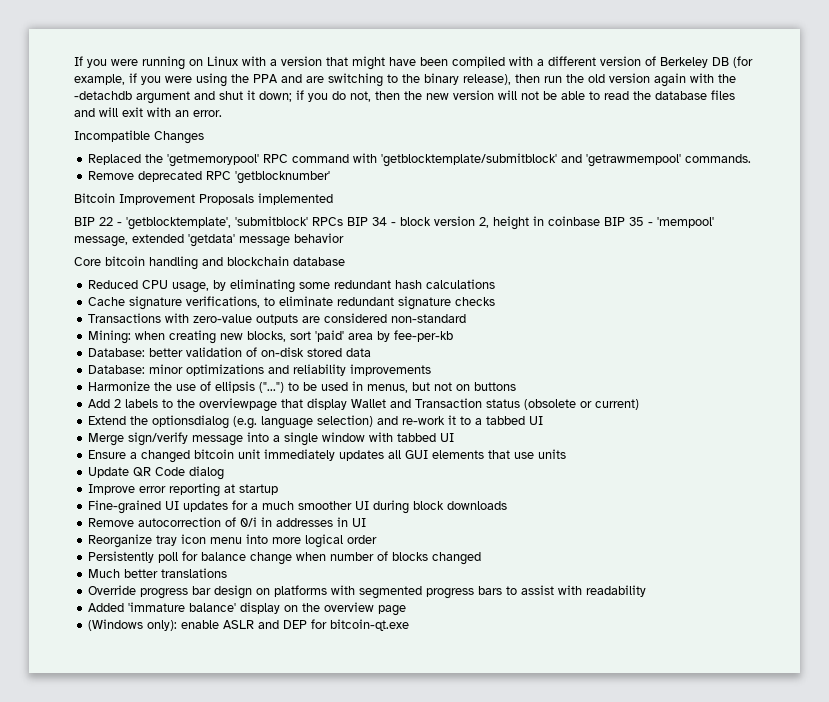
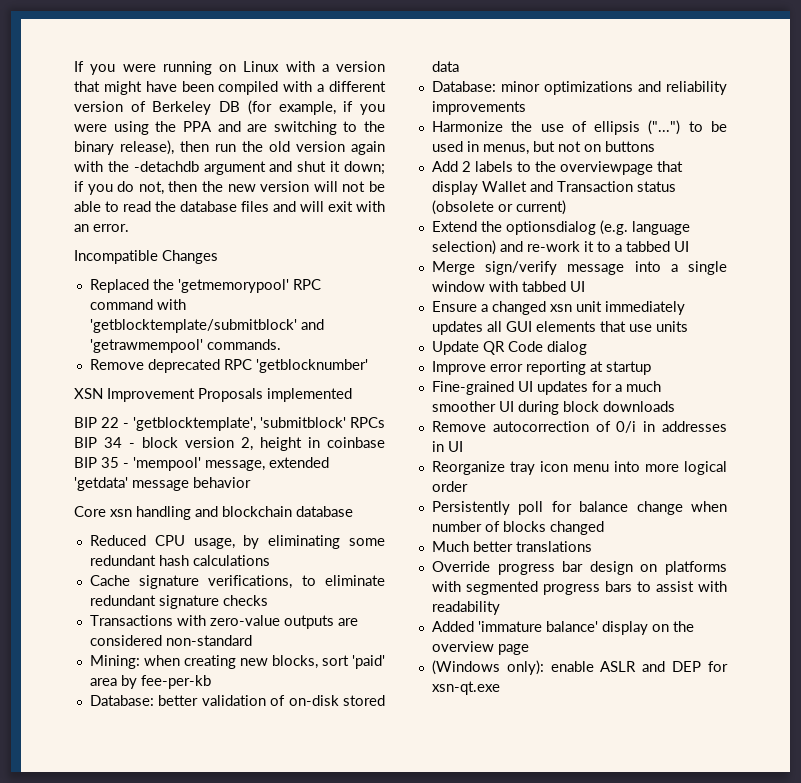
[74,193,115,203] Bitcoin -> [74,388,103,399] XSN
[105,256,145,266] bitcoin -> [110,509,132,517] xsn
[194,449,235,459] bitcoin -> [549,304,572,312] xsn
[330,619,410,631] bitcoin-qt.exe -> [431,681,500,695] xsn-qt.exe

